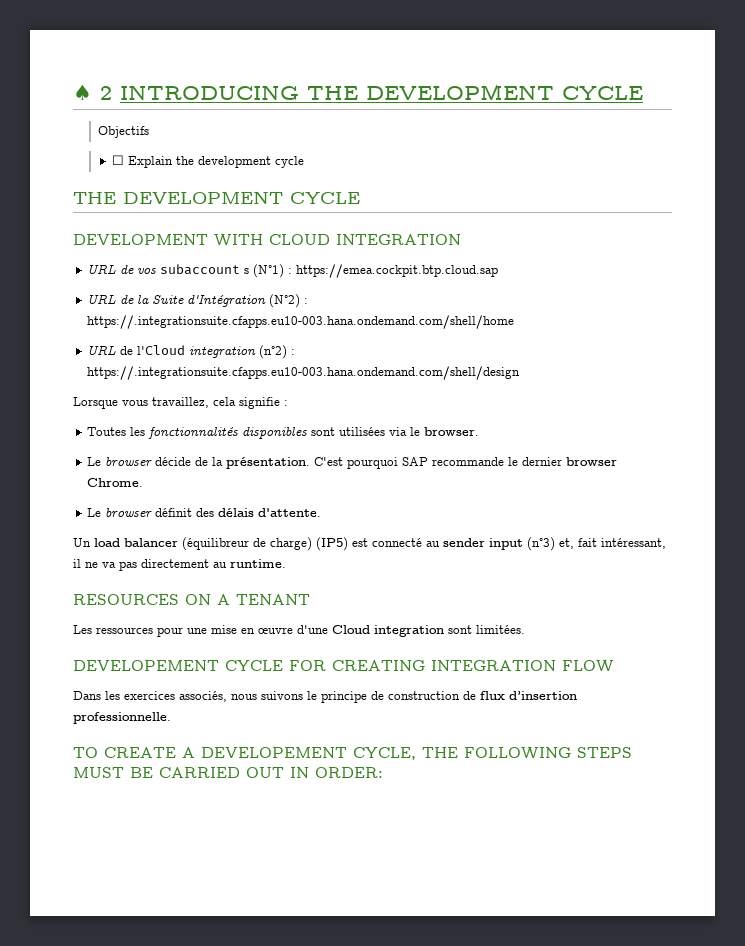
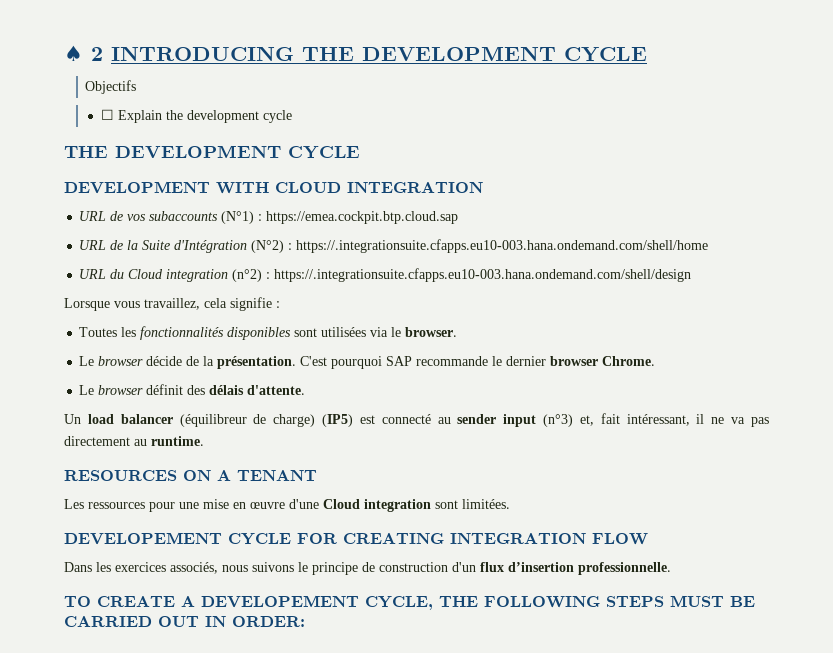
[160,264,250,275] subaccount s -> [149,211,219,221] subaccounts
[120,345,186,355] de l'Cloud -> [110,269,164,279] du Cloud
[463,691,476,700] de -> [452,562,476,572] d'un

